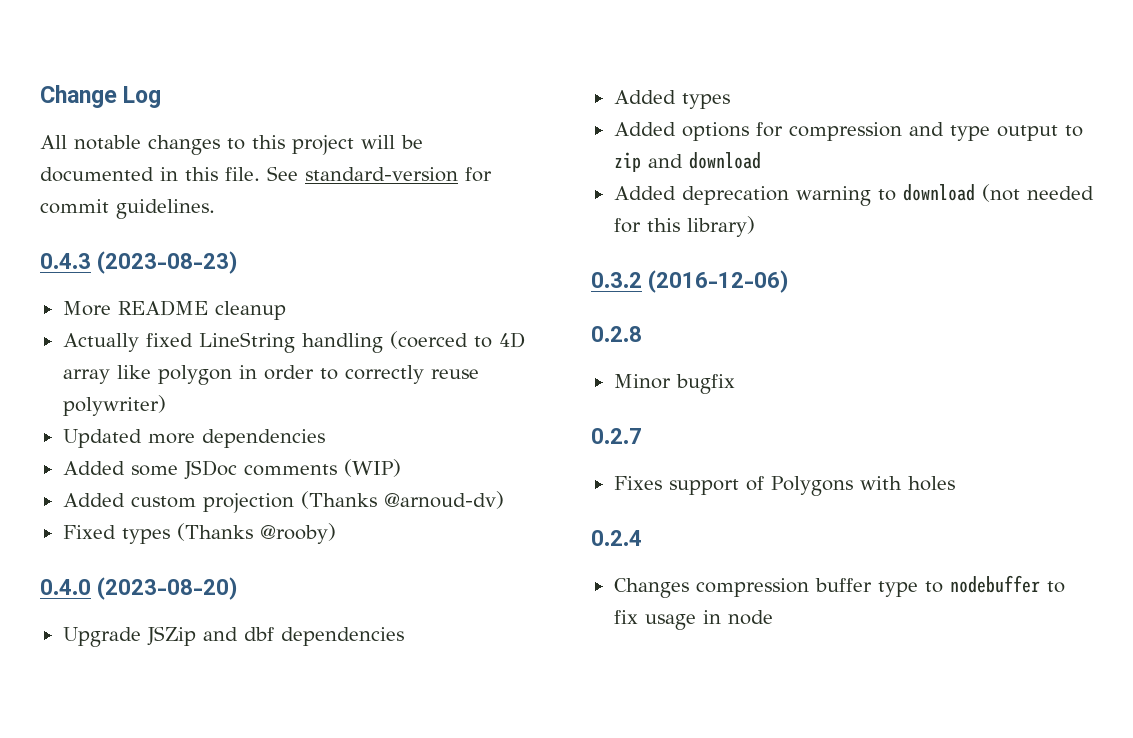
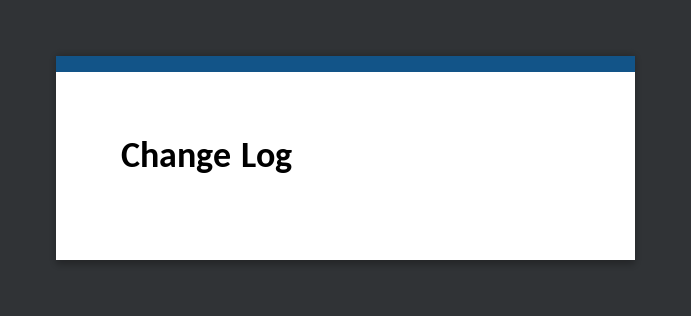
[40,135,423,155] [40,166,492,182] [40,199,215,219] [40,251,238,274] [62,300,286,320] [62,331,525,353] [62,365,479,385] [62,395,166,416] [62,429,325,448] [62,459,401,480] [62,491,504,513] [62,523,336,544] [40,577,238,600] [62,626,404,647] [613,90,730,109] [613,122,1083,141] [613,152,761,172] [613,184,1094,206] [613,216,755,237] [591,270,789,293] [591,326,642,342] [613,374,735,394] [591,428,642,444] [613,476,955,496] [591,530,642,546] [613,575,1065,598] [613,610,773,630] // All notable changes to this project will be documented in this file. See standard-version for commit guidelines. // 0.4.3 (2023-08-23) // More README cleanup // Actually fixed LineString handling (coerced to 4D array like polygon in order to correctly reuse polywriter) // Updated more dependencies // Added some JSDoc comments (WIP) // Added custom projection (Thanks @arnoud-dv) // Fixed types (Thanks @rooby) // 0.4.0 (2023-08-20) // Upgrade JSZip and dbf dependencies // Added types // Added options for compression and type output to zip and download // Added deprecation warning to download (not needed for this library) // 0.3.2 (2016-12-06) // 0.2.8 // Minor bugfix // 0.2.7 // Fixes support of Polygons with holes // 0.2.4 // Changes compression buffer type to nodebuffer to fix usage in node -> (292, 158) none

